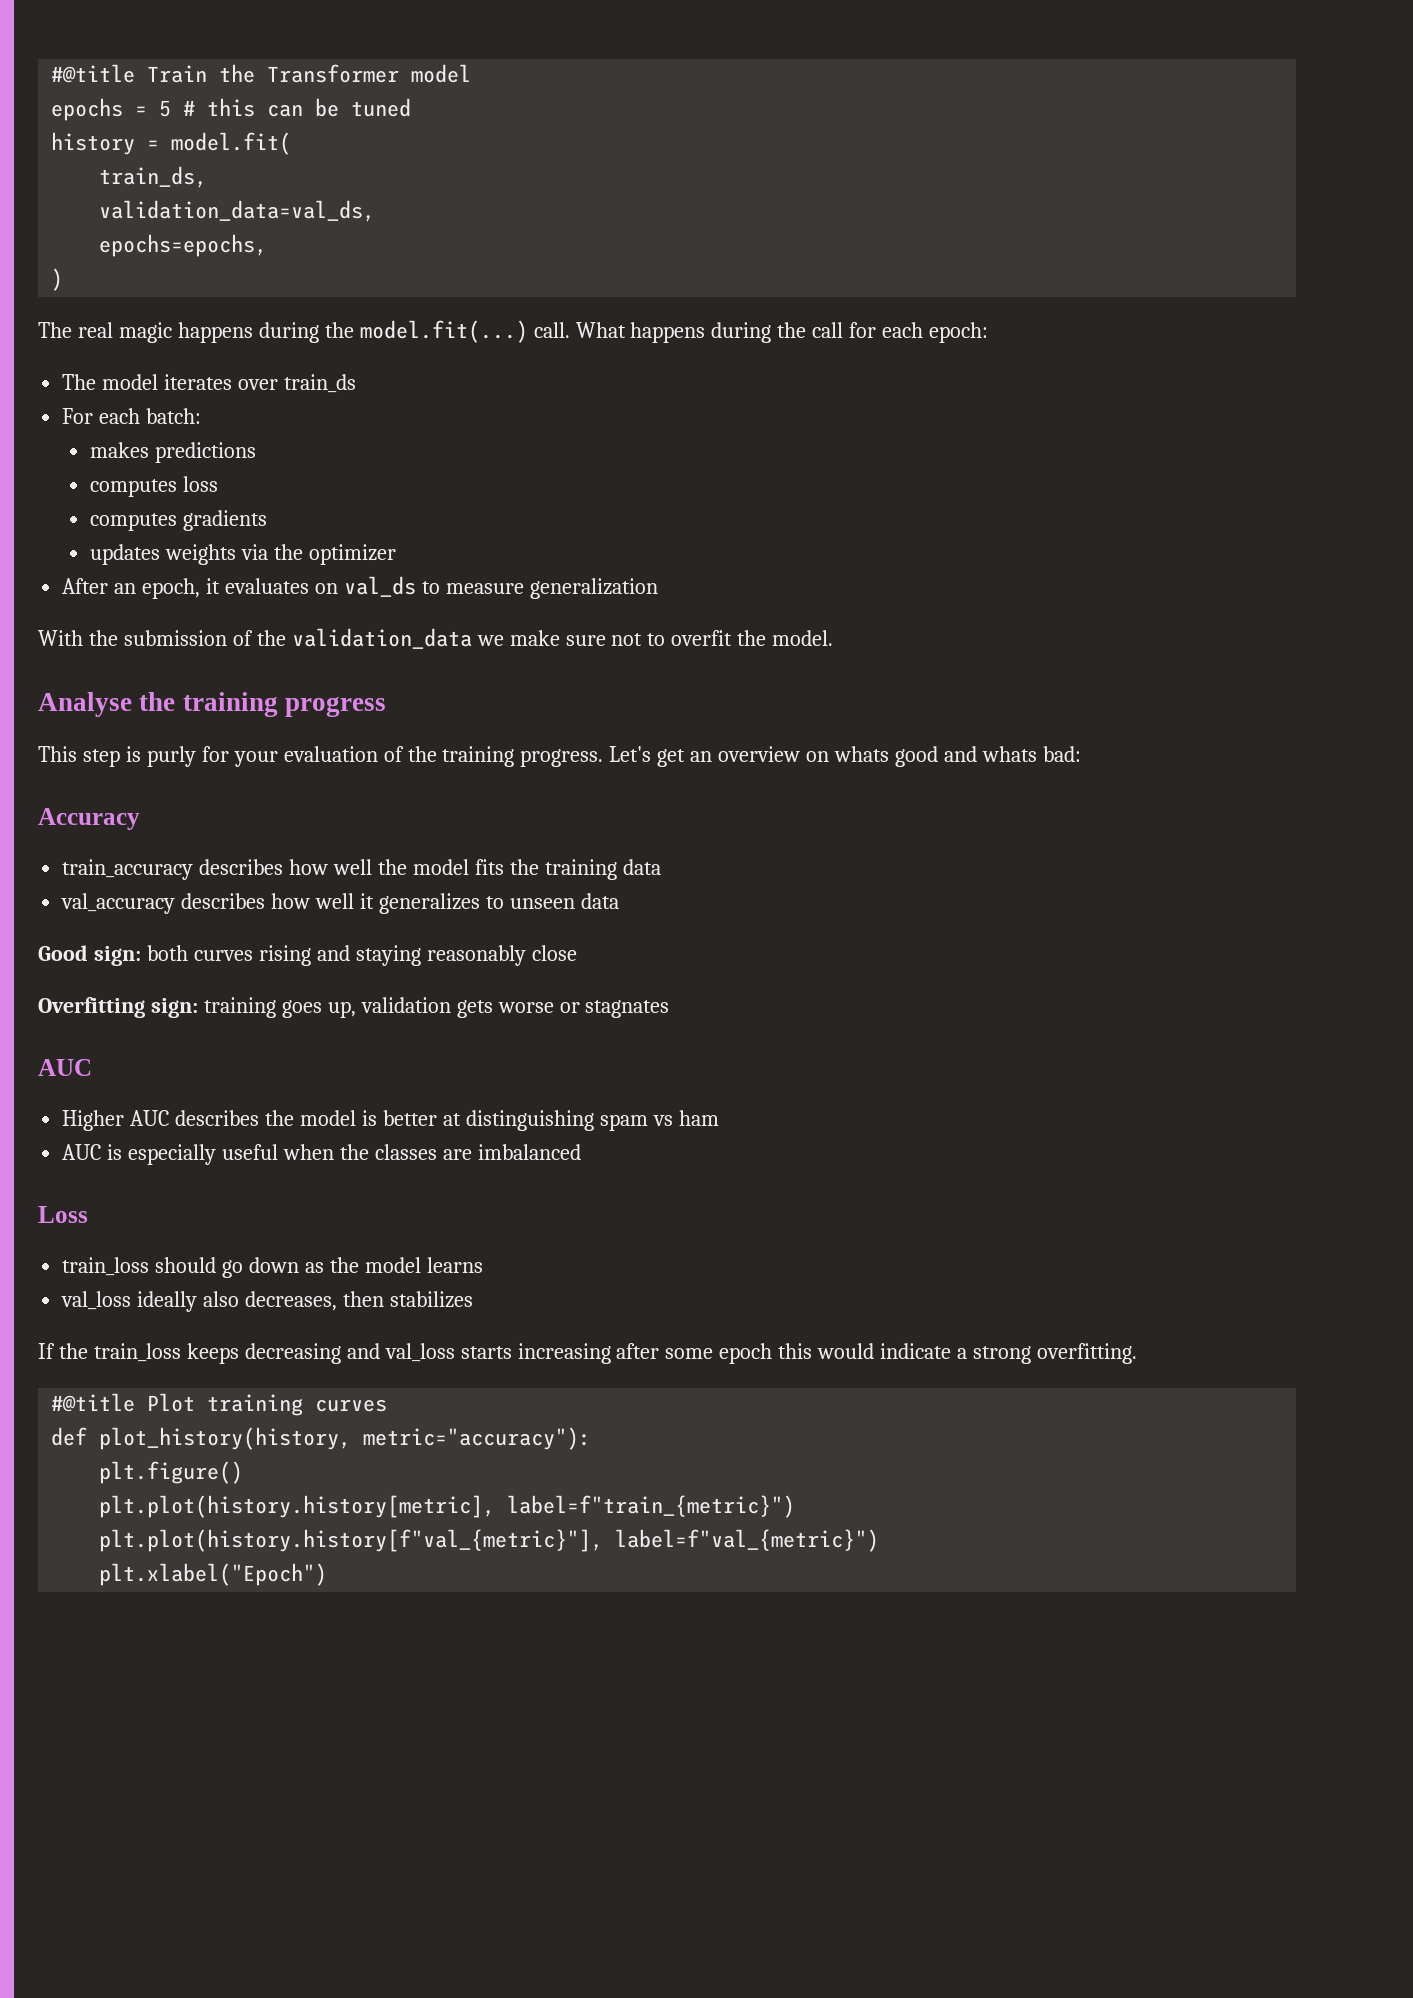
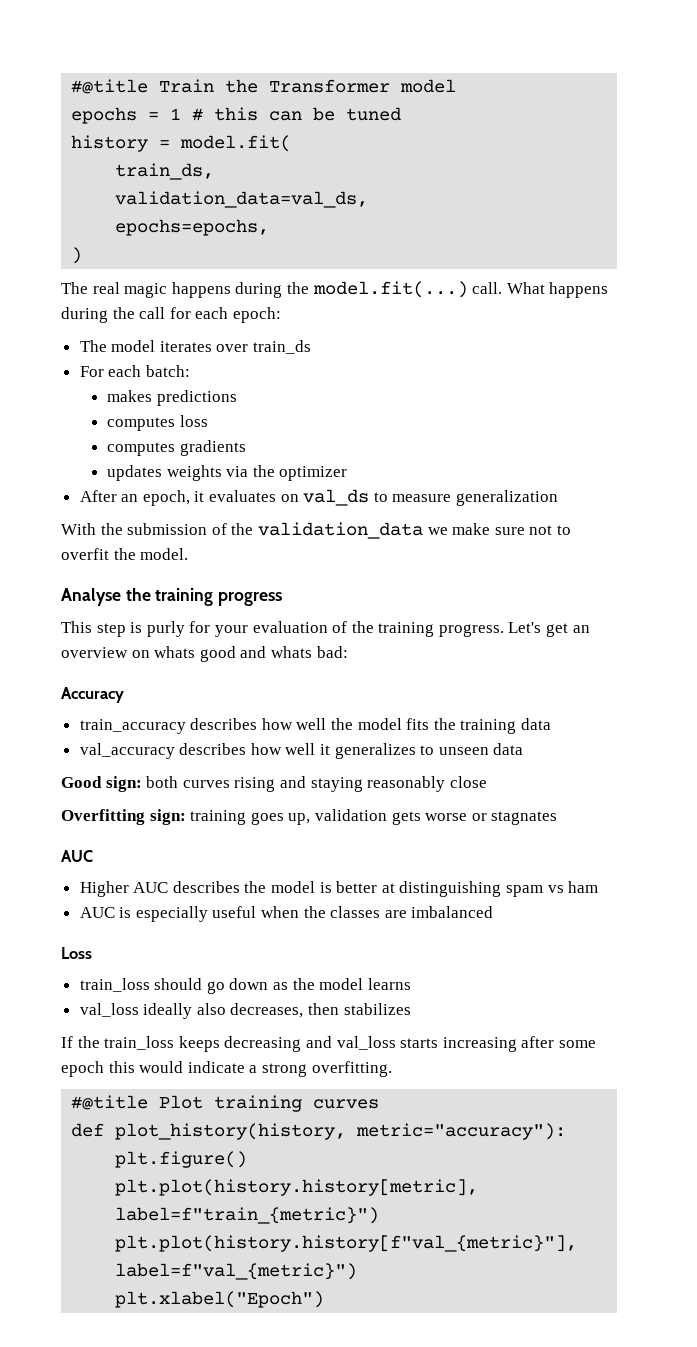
[159,100,172,117] 5 -> [170,108,182,120] 1

